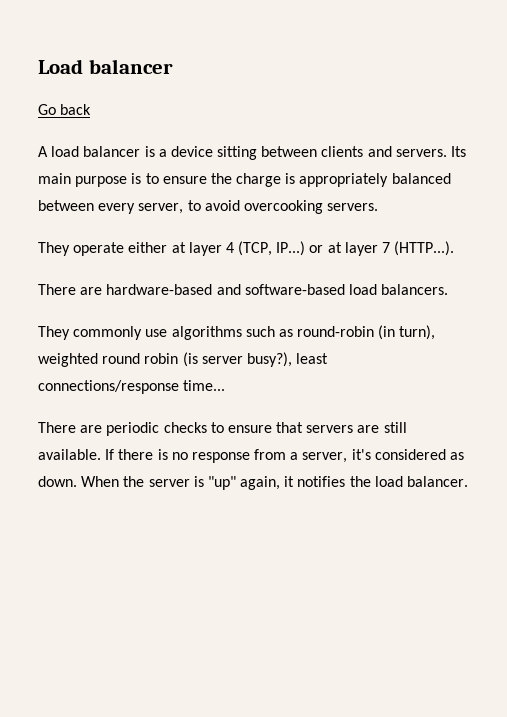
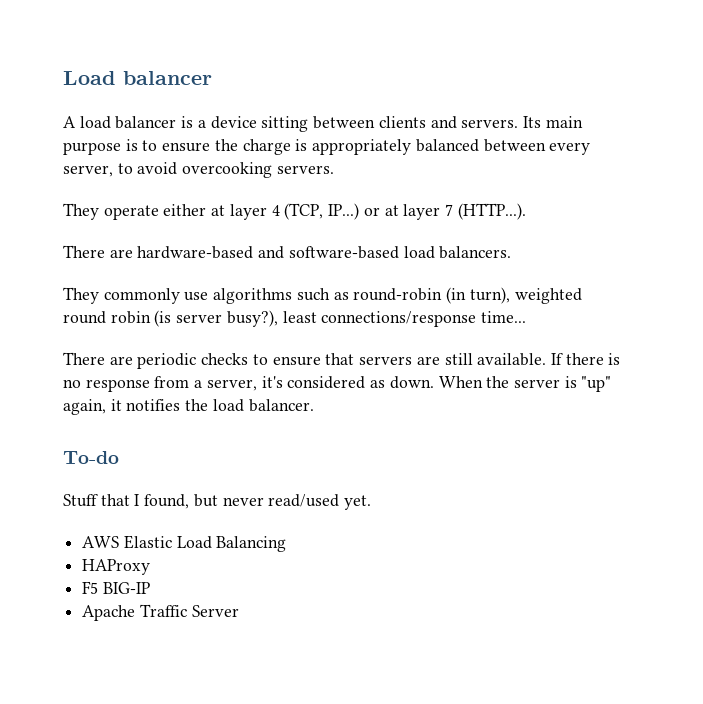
[38,104,92,115] // Go back -> (212, 78) none
(469, 481) none -> [63,451,119,464] [63,494,372,510] [82,535,287,552] [82,559,151,575] [82,581,150,594] [82,604,239,621] // To-do // Stuff that I found, but never read/used yet. // AWS Elastic Load Balancing // HAProxy // F5 BIG-IP // Apache Traffic Server

